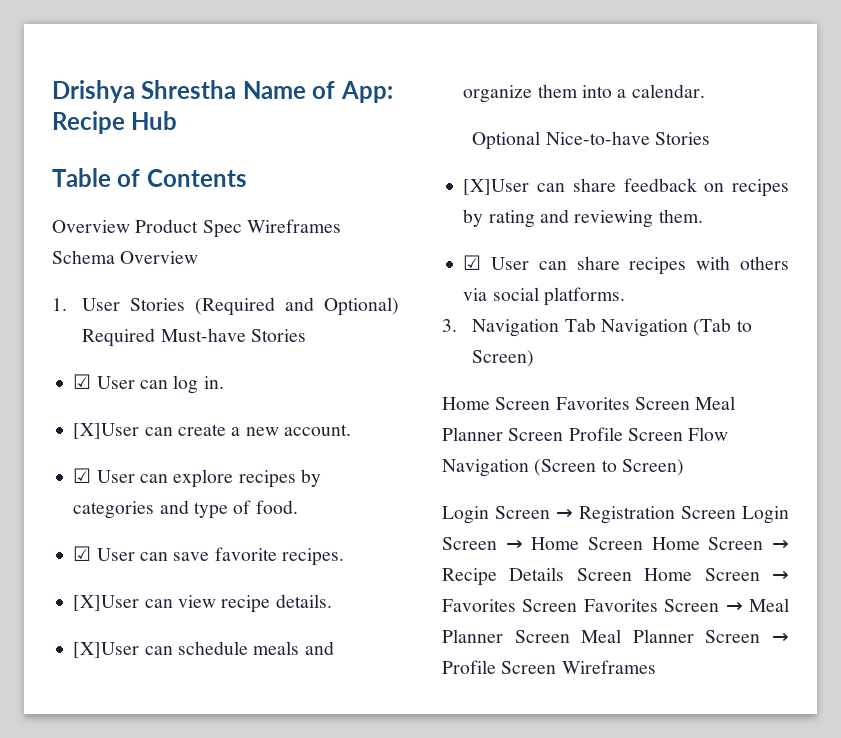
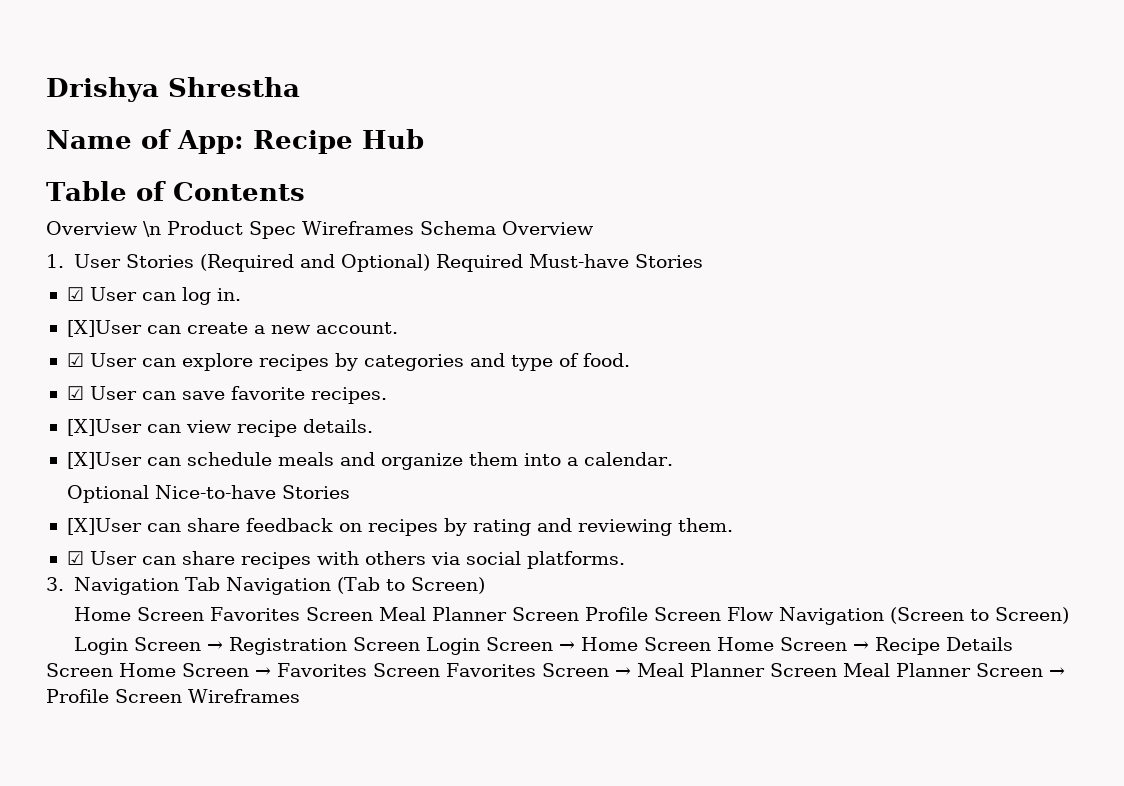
(237, 89) none -> (300, 87) //
(130, 226) none -> [143,221,161,237] \n

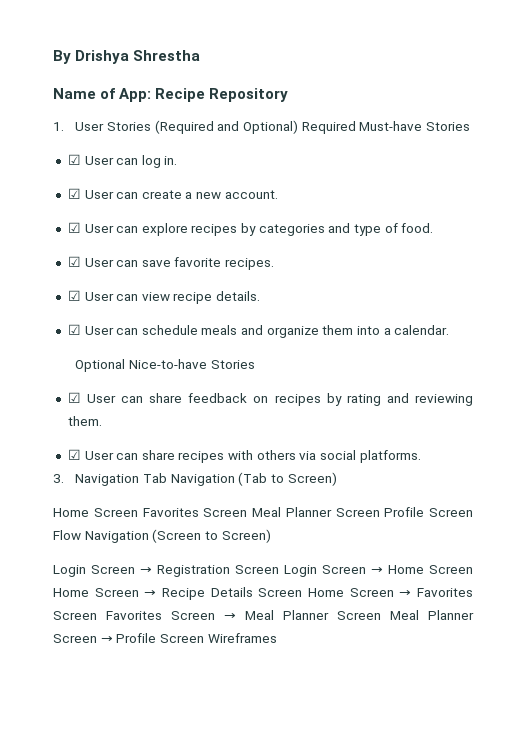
(46, 89) none -> [53,50,71,64] By
[362,129,424,149] [46,181,305,201] [46,221,594,239] Hub // Table of Contents // Overview \n Product Spec Wireframes Schema Overview -> [209,88,289,102] Repository
[66,320,142,337] [X]User -> [67,188,114,199] ☑ User
[66,419,142,436] [X]User -> [67,290,114,301] ☑ User
[66,452,142,469] [X]User -> [67,324,114,335] ☑ User
[66,518,142,535] [X]User -> [67,392,116,403] ☑ User

